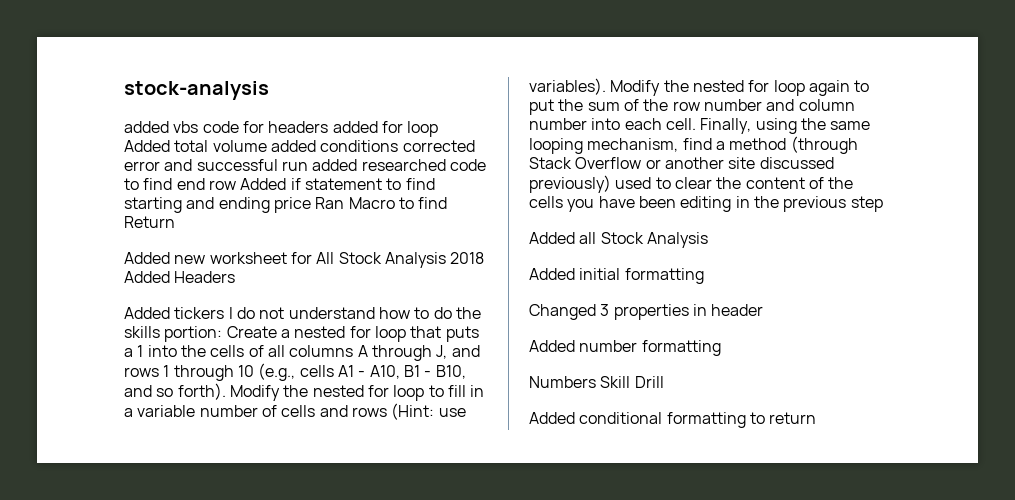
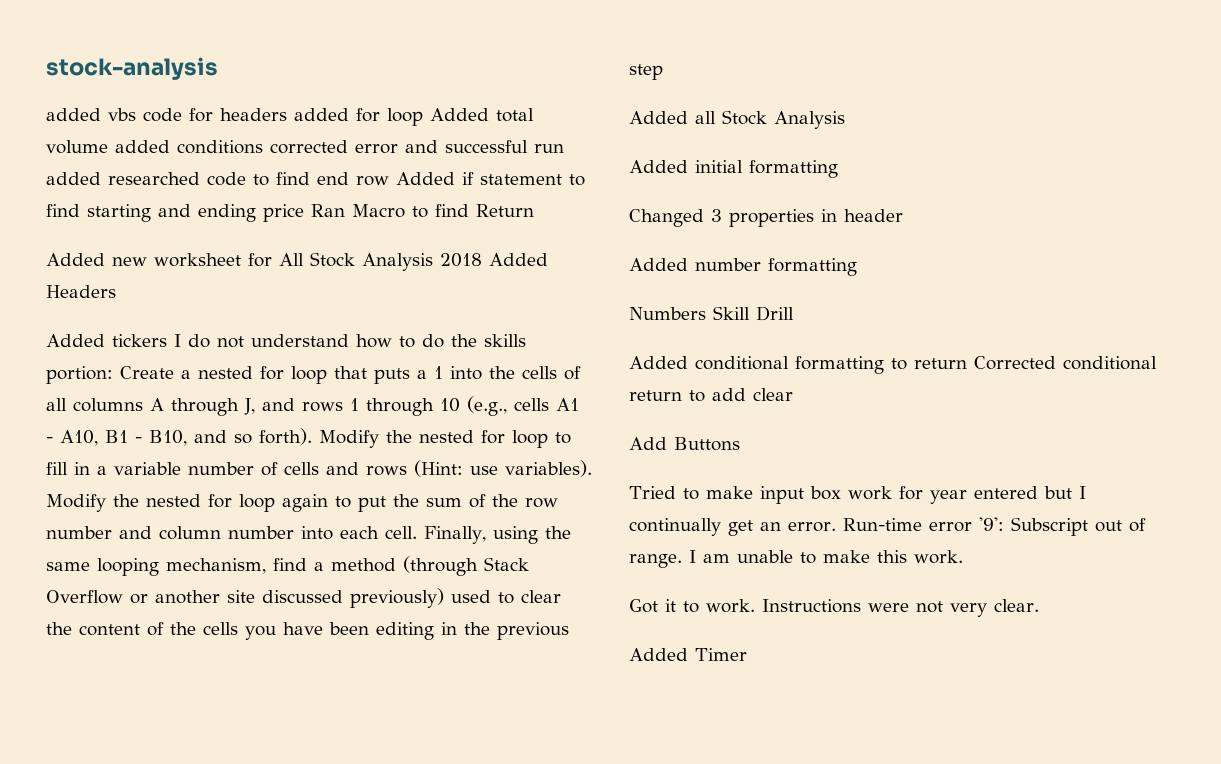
(817, 418) none -> [974,356,1157,370] [629,388,793,402] [629,437,740,451] [629,486,1086,504] [629,517,1146,536] [629,550,963,568] [629,599,1039,617] [629,648,747,661] Corrected conditional return to add clear // Add Buttons // Tried to make input box work for year entered but I continually get an error. Run-time error '9': Subscript out of range. I am unable to make this work. // Got it to work. Instructions were not very clear. // Added Timer

